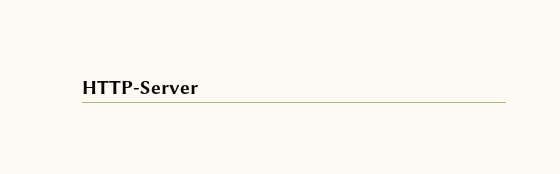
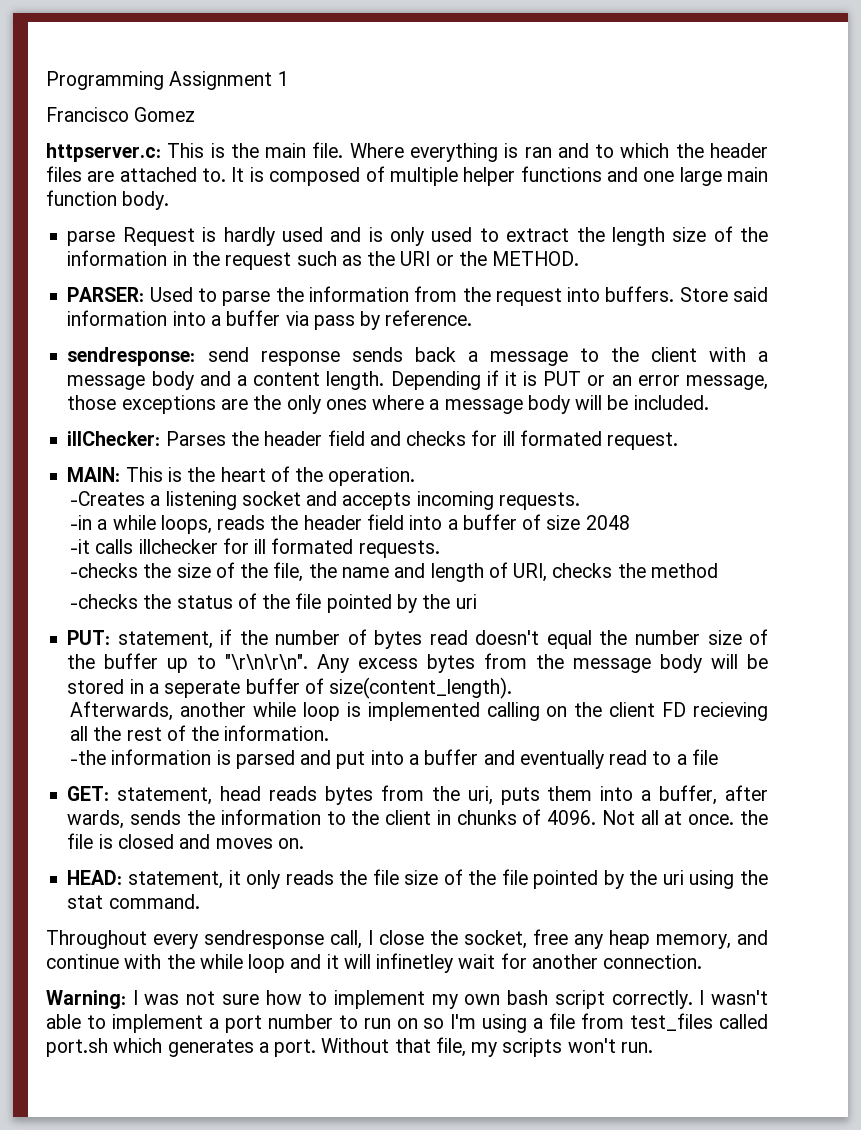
[82,80,198,94] HTTP-Server -> [46,71,289,90] [46,107,196,122] [46,142,769,162] [46,166,768,186] [46,190,170,210] [67,226,769,246] [67,250,580,270] [67,286,769,306] [67,310,473,330] [67,347,768,366] [67,370,768,390] [67,395,709,414] [67,430,679,450] [67,466,416,486] [70,491,581,510] [70,514,630,534] [70,538,440,558] [70,562,718,582] [70,593,477,613] [67,629,768,649] [67,653,768,673] [67,677,513,699] [70,701,768,721] [70,725,330,741] [70,749,718,769] [67,785,768,805] [67,809,768,829] [67,833,304,849] [67,869,768,889] [67,894,200,909] [46,929,768,949] [46,953,703,973] [46,990,768,1009] [46,1013,768,1033] [46,1037,653,1057] Programming Assignment 1 // Francisco Gomez // httpserver.c: This is the main file. Where everything is ran and to which the header files are attached to. It is composed of multiple helper functions and one large main function body. // parse Request is hardly used and is only used to extract the length size of the information in the request such as the URI or the METHOD. // PARSER: Used to parse the information from the request into buffers. Store said information into a buffer via pass by reference. // sendresponse: send response sends back a message to the client with a message body and a content length. Depending if it is PUT or an error message, those exceptions are the only ones where a message body will be included. // illChecker: Parses the header field and checks for ill formated request. // MAIN: This is the heart of the operation. // -Creates a listening socket and accepts incoming requests. // -in a while loops, reads the header field into a buffer of size 2048 // -it calls illchecker for ill formated requests. // -checks the size of the file, the name and length of URI, checks the method // -checks the status of the file pointed by the uri // PUT: statement, if the number of bytes read doesn't equal the number size of the buffer up to "\r\n\r\n". Any excess bytes from the message body will be stored in a seperate buffer of size(content_length). // Afterwards, another while loop is implemented calling on the client FD recieving all the rest of the information. // -the information is parsed and put into a buffer and eventually read to a file // GET: statement, head reads bytes from the uri, puts them into a buffer, after wards, sends the information to the client in chunks of 4096. Not all at once. the file is closed and moves on. // HEAD: statement, it only reads the file size of the file pointed by the uri using the stat command. // Throughout every sendresponse call, I close the socket, free any heap memory, and continue with the while loop and it will infinetley wait for another connection. // Warning: I was not sure how to implement my own bash script correctly. I wasn't able to implement a port number to run on so I'm using a file from test_files called port.sh which generates a port. Without that file, my scripts won't run.

